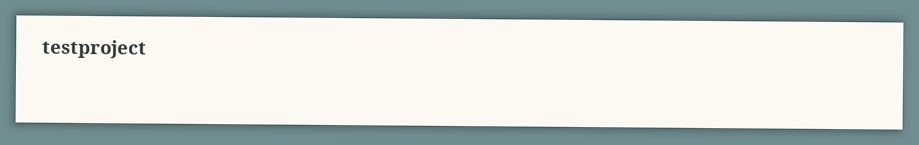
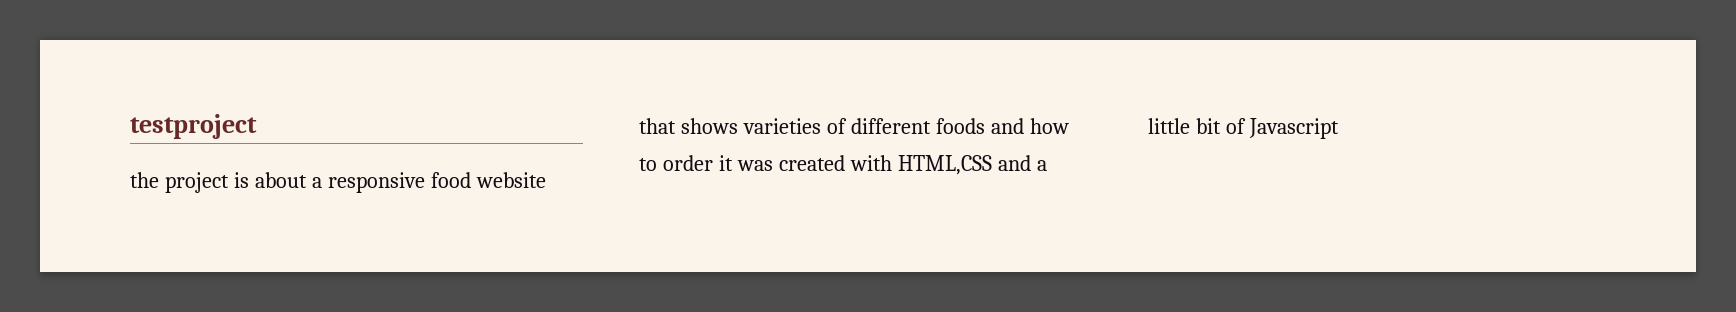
(147, 49) none -> [130,172,546,193] [639,118,1069,134] [639,155,1047,175] [1148,118,1339,139] // the project is about a responsive food website that shows varieties of different foods and how to order it was created with HTML,CSS and a little bit of Javascript

